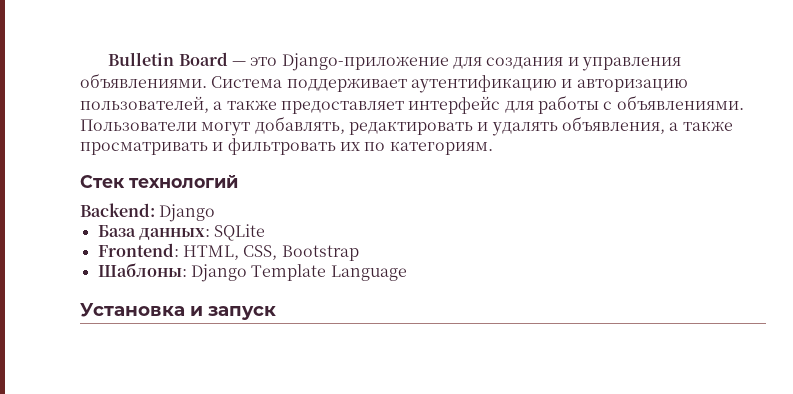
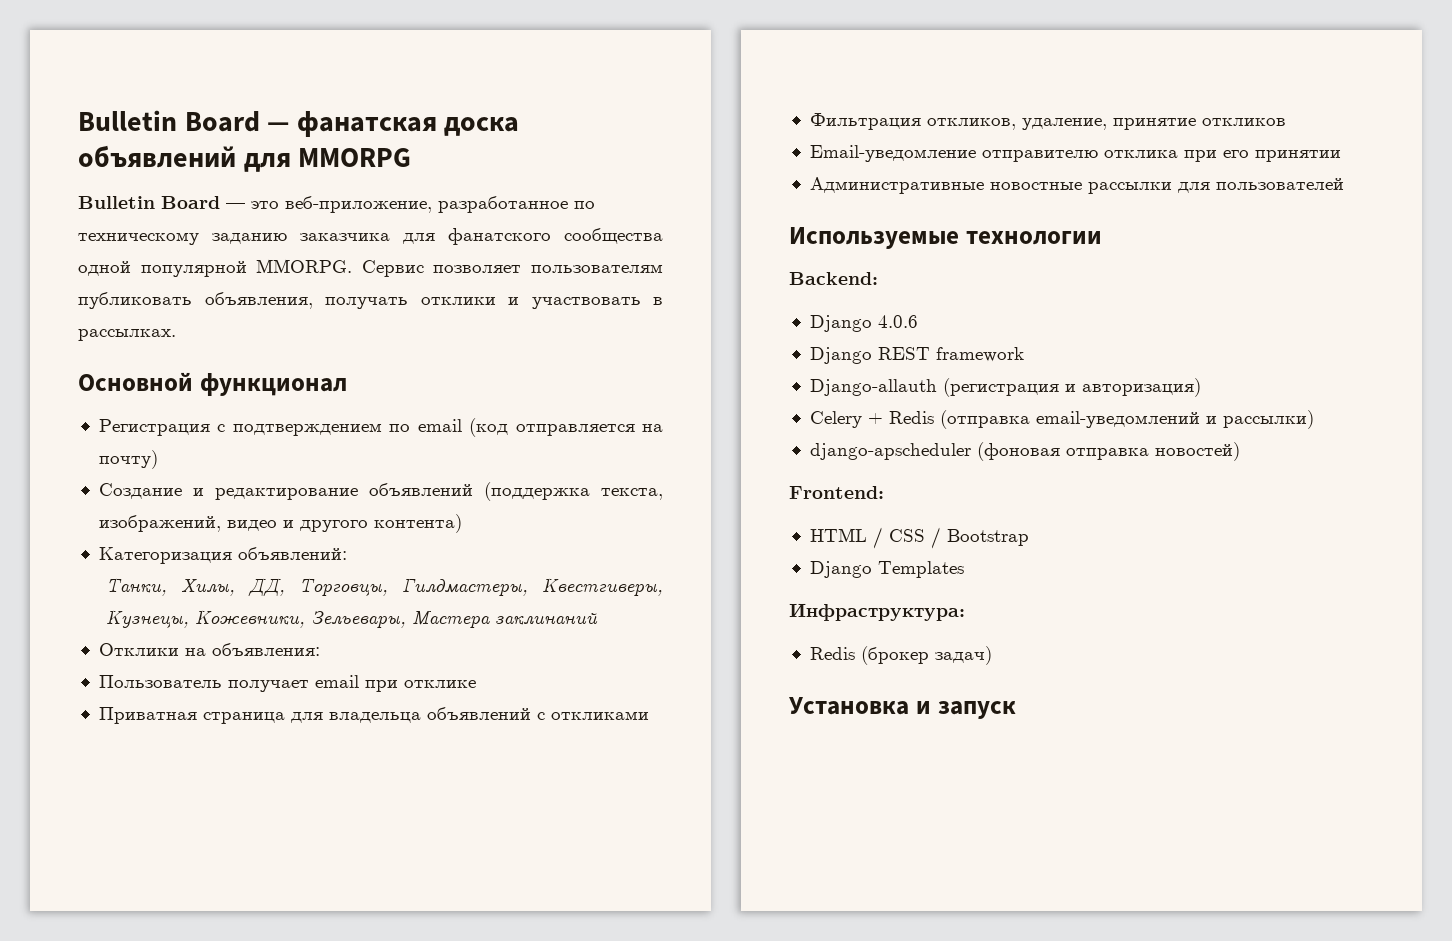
[108,52,681,71] [80,73,688,93] [80,95,744,114] [80,116,733,136] [80,138,493,155] [80,175,238,188] Bulletin Board — это Django-приложение для создания и управления объявлениями. Система поддерживает аутентификацию и авторизацию пользователей, а также предоставляет интерфейс для работы с объявлениями. Пользователи могут добавлять, редактировать и удалять объявления, а также просматривать и фильтровать их по категориям. // Стек технологий -> [78,110,520,137] [78,145,412,172] [78,196,595,213] [78,228,663,245] [78,259,663,277] [78,292,663,309] [78,329,176,341] [78,372,347,396] [98,418,663,437] [98,450,158,469] [98,482,663,501] [98,514,462,533] [98,547,347,564] [105,578,664,597] [105,610,598,629] [98,643,320,656] [98,675,476,692] [98,707,649,724] [809,113,1286,130] [809,145,1341,162] [809,177,1344,194] [789,227,1102,249] Bulletin Board — фанатская доска объявлений для MMORPG // Bulletin Board — это веб-приложение, разработанное по техническому заданию заказчика для фанатского сообщества одной популярной MMORPG. Сервис позволяет пользователям публиковать объявления, получать отклики и участвовать в рассылках. // Основной функционал // Регистрация с подтверждением по email (код отправляется на почту) // Создание и редактирование объявлений (поддержка текста, изображений, видео и другого контента) // Категоризация объявлений: // Танки, Хилы, ДД, Торговцы, Гилдмастеры, Квестгиверы, Кузнецы, Кожевники, Зельевары, Мастера заклинаний // Отклики на объявления: // Пользователь получает email при отклике // Приватная страница для владельца объявлений с откликами // Фильтрация откликов, удаление, принятие откликов // Email-уведомление отправителю отклика при его принятии // Административные новостные рассылки для пользователей // Используемые технологии
[159,204,216,222] [97,224,266,241] [97,243,359,261] [97,263,407,282] Django // База данных: SQLite // Frontend: HTML, CSS, Bootstrap // Шаблоны: Django Template Language -> [809,315,918,332] [809,347,1024,364] [809,378,1201,397] [809,410,1314,429] [809,442,1240,461] [789,486,884,499] [809,527,1029,549] [809,561,964,578] [789,603,965,621] [809,646,992,665] // Django 4.0.6 // Django REST framework // Django-allauth (регистрация и авторизация) // Celery + Redis (отправка email-уведомлений и рассылки) // django-apscheduler (фоновая отправка новостей) // Frontend: // HTML / CSS / Bootstrap // Django Templates // Инфраструктура: // Redis (брокер задач)

